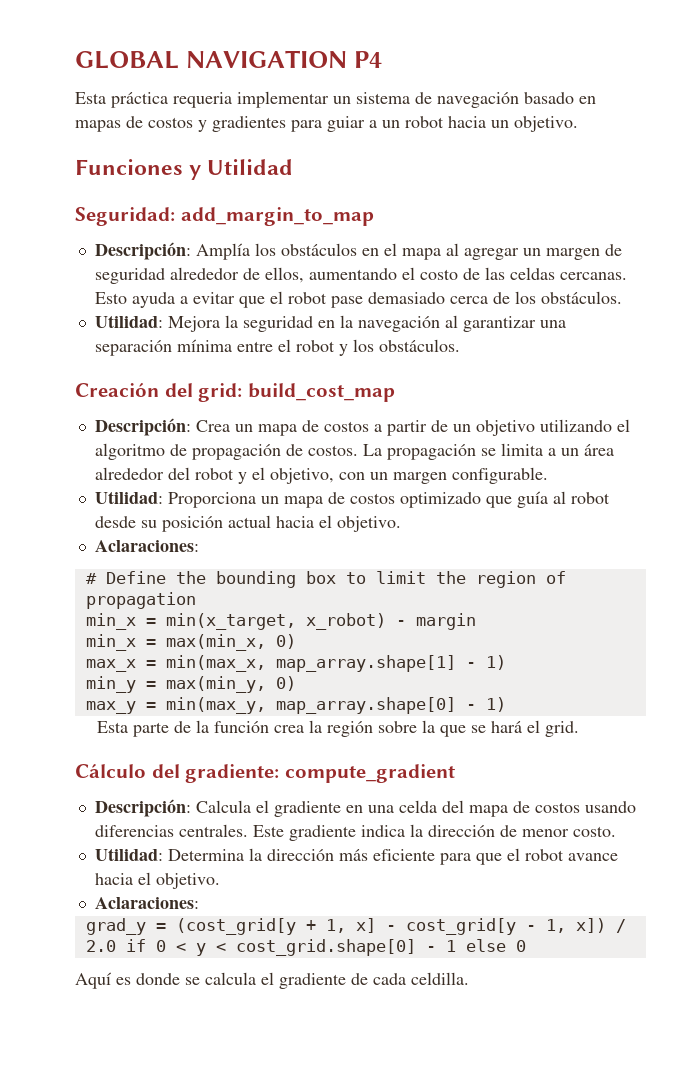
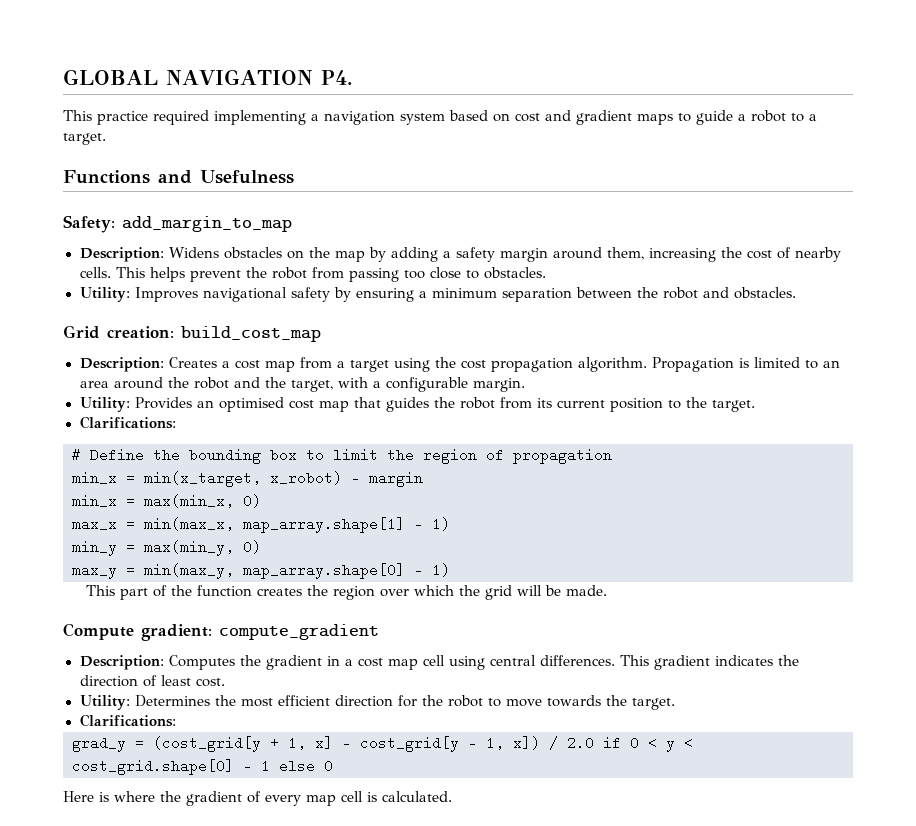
[353,51,382,68] [75,91,596,108] [75,116,578,132] [75,159,294,180] [75,207,374,226] [94,242,622,260] [94,267,627,284] [94,291,622,308] [94,315,566,332] [94,339,460,356] [75,383,395,402] [94,418,630,436] [94,443,614,460] [94,467,548,484] [94,491,610,508] [94,515,401,532] [94,540,199,552] P4 // Esta práctica requeria implementar un sistema de navegación basado en mapas de costos y gradientes para guiar a un robot hacia un objetivo. // Funciones y Utilidad // Seguridad: add_margin_to_map // Descripción: Amplía los obstáculos en el mapa al agregar un margen de seguridad alrededor de ellos, aumentando el costo de las celdas cercanas. Esto ayuda a evitar que el robot pase demasiado cerca de los obstáculos. // Utilidad: Mejora la seguridad en la navegación al garantizar una separación mínima entre el robot y los obstáculos. // Creación del grid: build_cost_map // Descripción: Crea un mapa de costos a partir de un objetivo utilizando el algoritmo de propagación de costos. La propagación se limita a un área alrededor del robot y el objetivo, con un margen configurable. // Utilidad: Proporciona un mapa de costos optimizado que guía al robot desde su posición actual hacia el objetivo. // Aclaraciones: -> [320,70,353,85] [63,110,817,125] [63,133,106,145] [63,170,294,184] [63,215,292,233] [79,247,841,262] [79,267,546,282] [79,287,796,302] [63,325,321,342] [79,357,840,372] [79,377,525,392] [79,397,755,412] [79,416,176,429] P4. // This practice required implementing a navigation system based on cost and gradient maps to guide a robot to a target. // Functions and Usefulness // Safety: add_margin_to_map // Description: Widens obstacles on the map by adding a safety margin around them, increasing the cost of nearby cells. This helps prevent the robot from passing too close to obstacles. // Utility: Improves navigational safety by ensuring a minimum separation between the robot and obstacles. // Grid creation: build_cost_map // Description: Creates a cost map from a target using the cost propagation algorithm. Propagation is limited to an area around the robot and the target, with a configurable margin. // Utility: Provides an optimised cost map that guides the robot from its current position to the target. // Clarifications:
[96,720,579,737] [75,764,455,783] [94,799,636,817] [94,824,616,841] [94,848,618,865] [94,872,220,889] [94,897,199,909] Esta parte de la función crea la región sobre la que se hará el grid. // Cálculo del gradiente: compute_gradient // Descripción: Calcula el gradiente en una celda del mapa de costos usando diferencias centrales. Este gradiente indica la dirección de menor costo. // Utilidad: Determina la dirección más eficiente para que el robot avance hacia el objetivo. // Aclaraciones: -> [86,585,608,600] [63,623,379,641] [79,655,799,670] [79,675,225,687] [79,695,675,710] [79,714,176,727] This part of the function creates the region over which the grid will be made. // Compute gradient: compute_gradient // Description: Computes the gradient in a cost map cell using central differences. This gradient indicates the direction of least cost. // Utility: Determines the most efficient direction for the robot to move towards the target. // Clarifications:
[75,972,469,989] Aquí es donde se calcula el gradiente de cada celdilla. -> [63,791,452,806] Here is where the gradient of every map cell is calculated.

